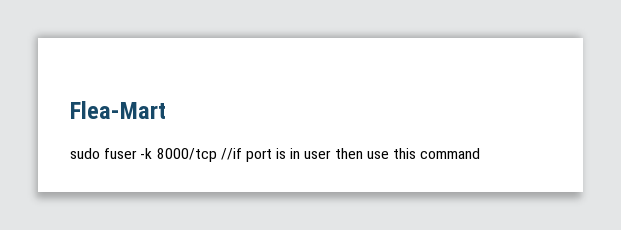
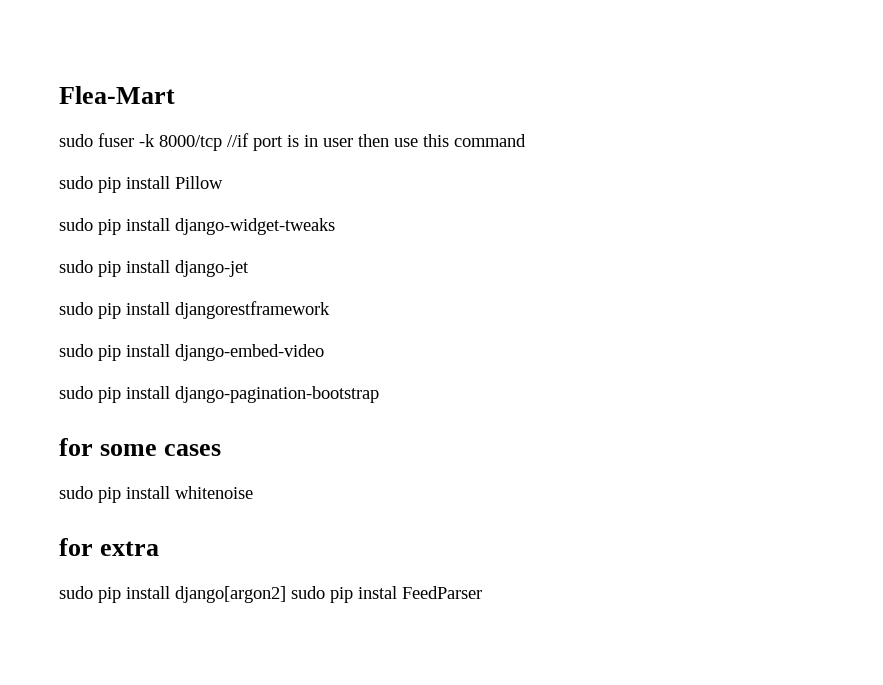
(481, 153) none -> [59,176,223,193] [59,218,335,235] [59,260,249,277] [59,301,330,319] [59,344,324,361] [59,386,379,403] [59,438,222,456] [59,486,253,503] [59,538,160,556] [59,586,482,603] // sudo pip install Pillow // sudo pip install django-widget-tweaks // sudo pip install django-jet // sudo pip install djangorestframework // sudo pip install django-embed-video // sudo pip install django-pagination-bootstrap // for some cases // sudo pip install whitenoise // for extra // sudo pip install django[argon2] sudo pip instal FeedParser

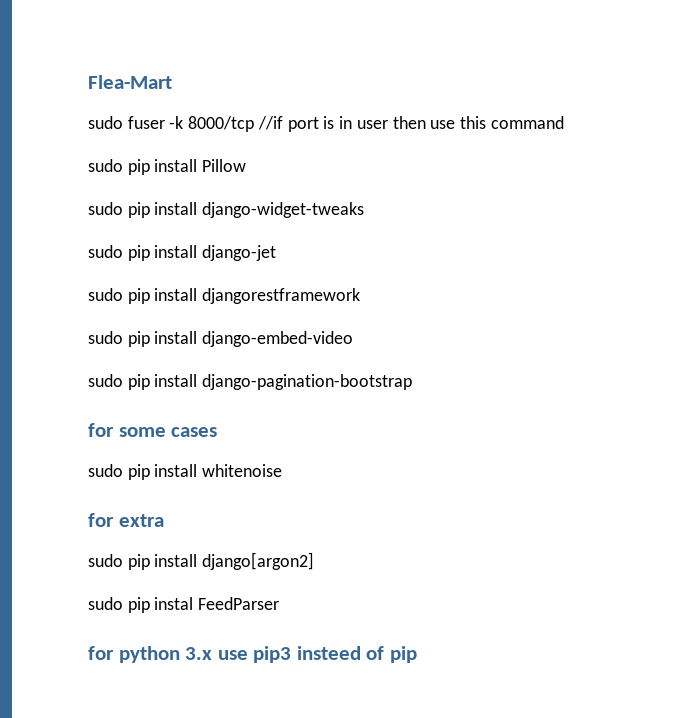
(286, 594) none -> (315, 561) //
(482, 592) none -> [88,646,417,663] // for python 3.x use pip3 insteed of pip

